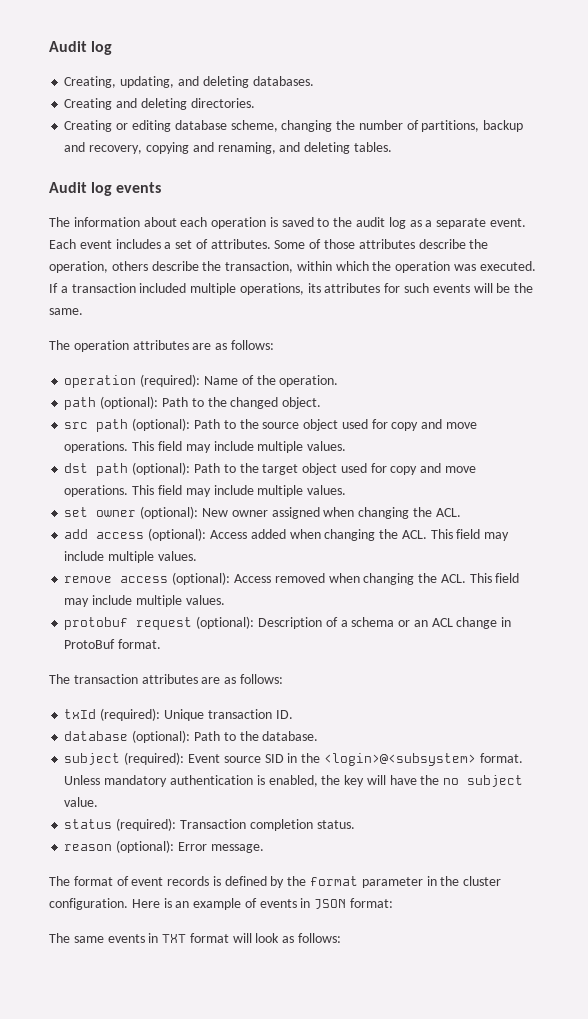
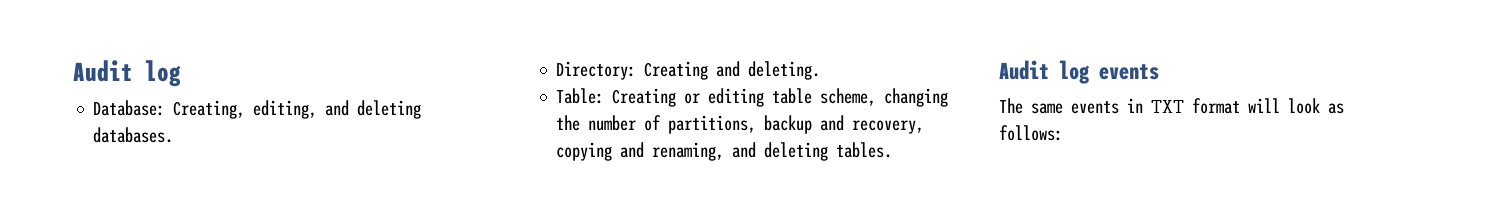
[64,76,175,88] Creating, updating, -> [93,100,318,119] Database: Creating, editing,
(314, 81) none -> [556,61,637,80] Directory:
[140,98,255,110] deleting directories. // -> [748,61,821,80] [556,88,605,104] deleting. // Table:
[174,120,227,130] database -> [772,88,813,104] table
[49,217,526,229] [49,239,489,249] [49,261,536,273] [49,283,534,295] [49,308,83,315] [49,340,274,352] [64,374,339,388] [64,396,322,410] [64,418,477,432] [64,441,347,453] [64,462,476,476] [64,485,347,497] [64,506,461,519] [64,528,510,541] [64,551,197,563] [64,572,520,585] [64,595,225,607] [64,616,512,630] [64,639,162,649] [49,674,283,684] [64,708,293,721] [64,730,319,743] [64,752,523,766] [64,775,524,787] [64,797,99,807] [64,818,355,831] [64,840,264,853] [49,876,502,888] [49,898,394,910] // The information about each operation is saved to the audit log as a separate event. Each event includes a set of attributes. Some of those attributes describe the operation, others describe the transaction, within which the operation was executed. If a transaction included multiple operations, its attributes for such events will be the same. // The operation attributes are as follows: // operation (required): Name of the operation. // path (optional): Path to the changed object. // src path (optional): Path to the source object used for copy and move operations. This field may include multiple values. // dst path (optional): Path to the target object used for copy and move operations. This field may include multiple values. // set owner (optional): New owner assigned when changing the ACL. // add access (optional): Access added when changing the ACL. This field may include multiple values. // remove access (optional): Access removed when changing the ACL. This field may include multiple values. // protobuf request (optional): Description of a schema or an ACL change in ProtoBuf format. // The transaction attributes are as follows: // txId (required): Unique transaction ID. // database (optional): Path to the database. // subject (required): Event source SID in the <login>@<subsystem> format. Unless mandatory authentication is enabled, the key will have the no subject value. // status (required): Transaction completion status. // reason (optional): Error message. // The format of event records is defined by the format parameter in the cluster configuration. Here is an example of events in JSON format: -> (1159, 72) none

